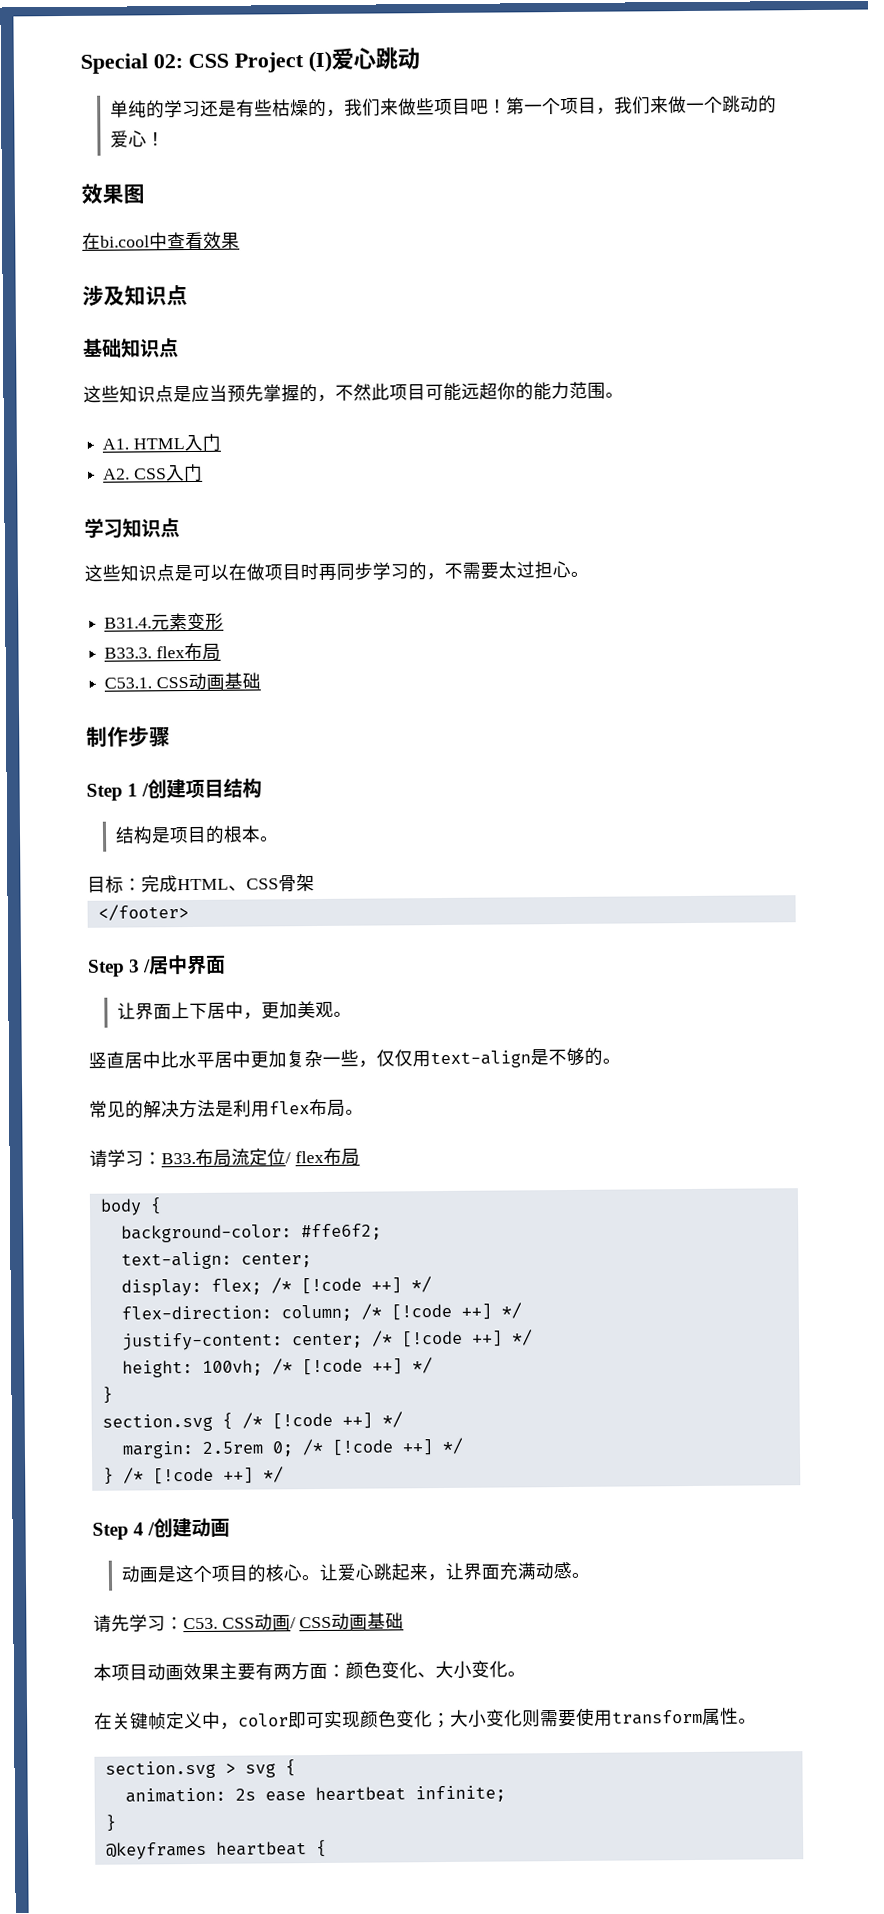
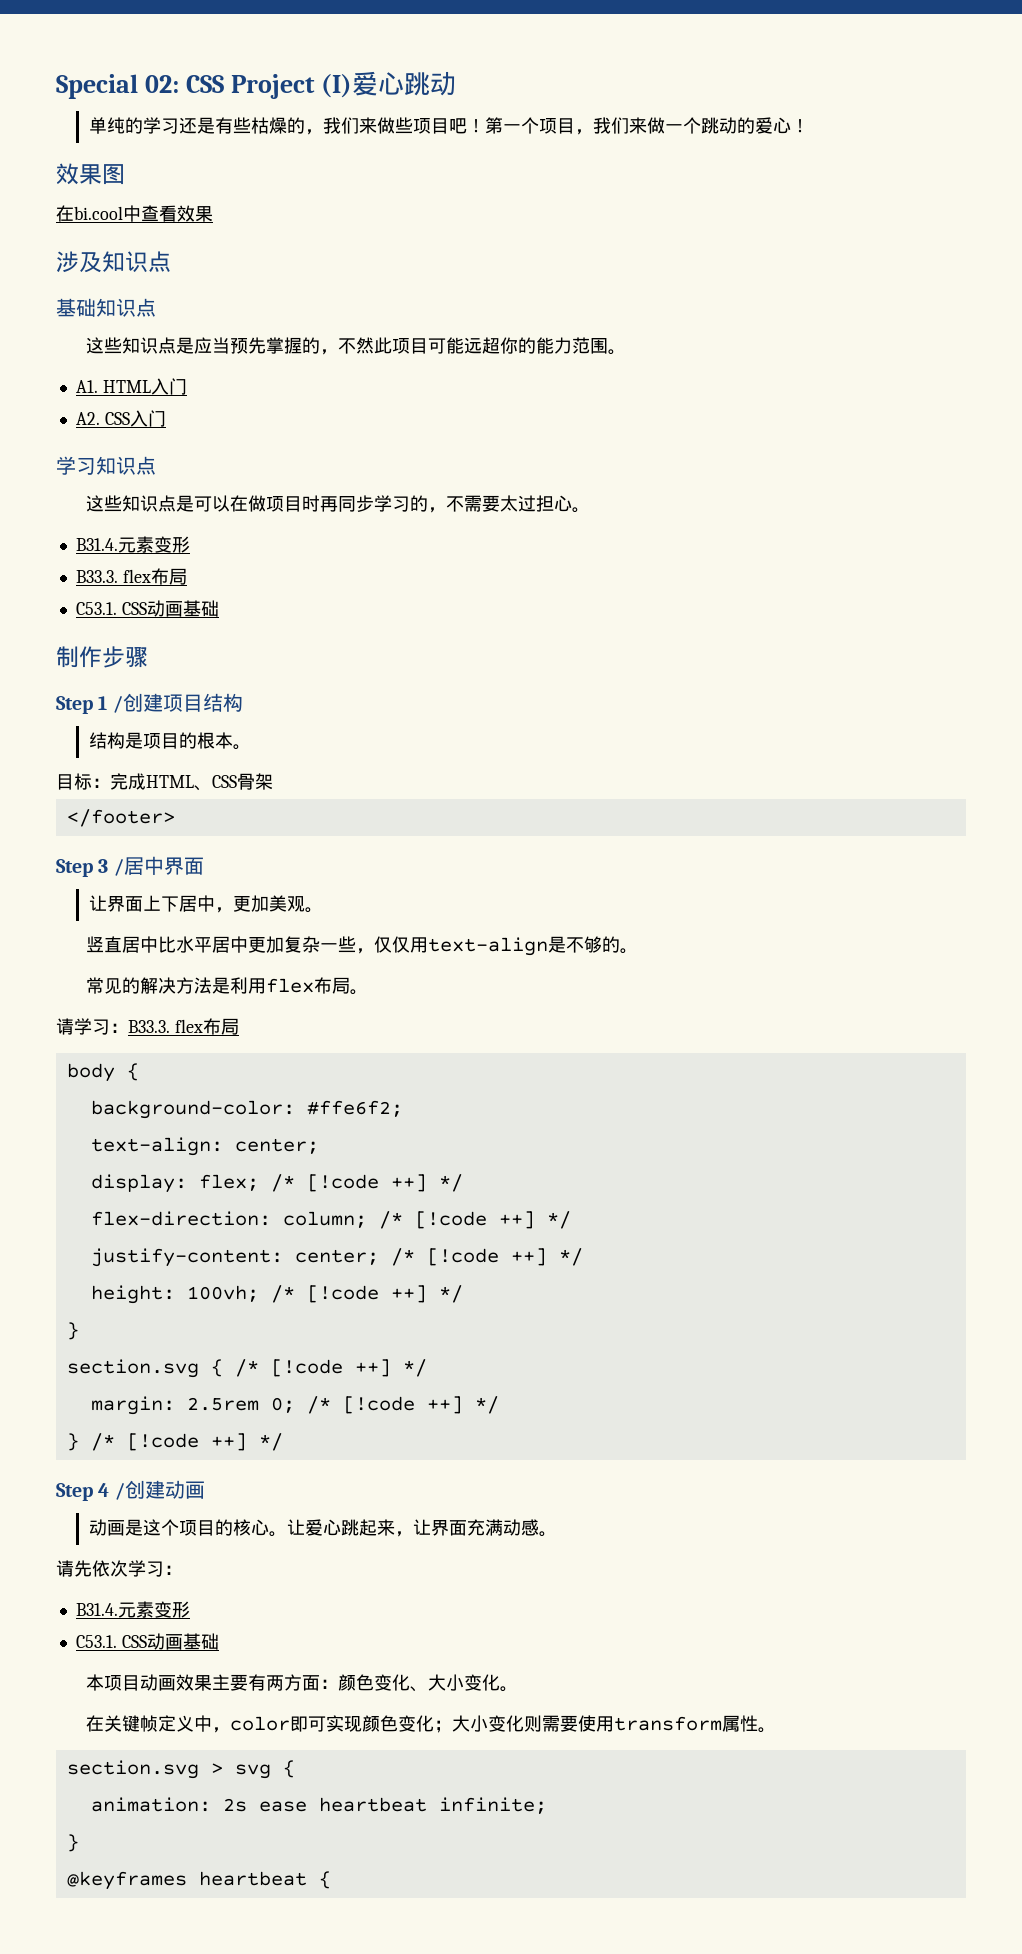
[161,1148,291,1167] B33.布局流定位/ -> [128,1020,170,1033] B33.3.
[129,1613,296,1632] 学习：C53. CSS动画/ -> [92,1560,182,1577] [75,1601,190,1618] [75,1635,117,1648] 依次学习： // B31.4.元素变形 // C53.1.

